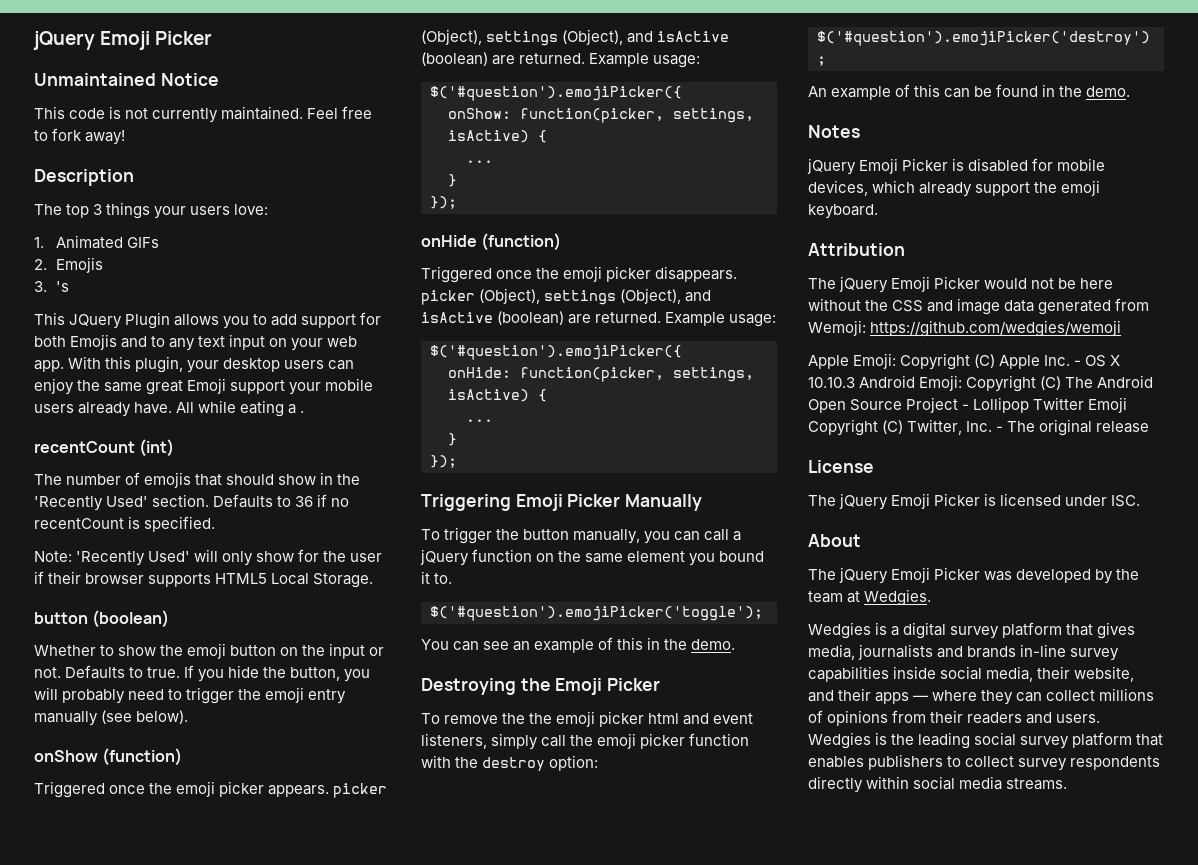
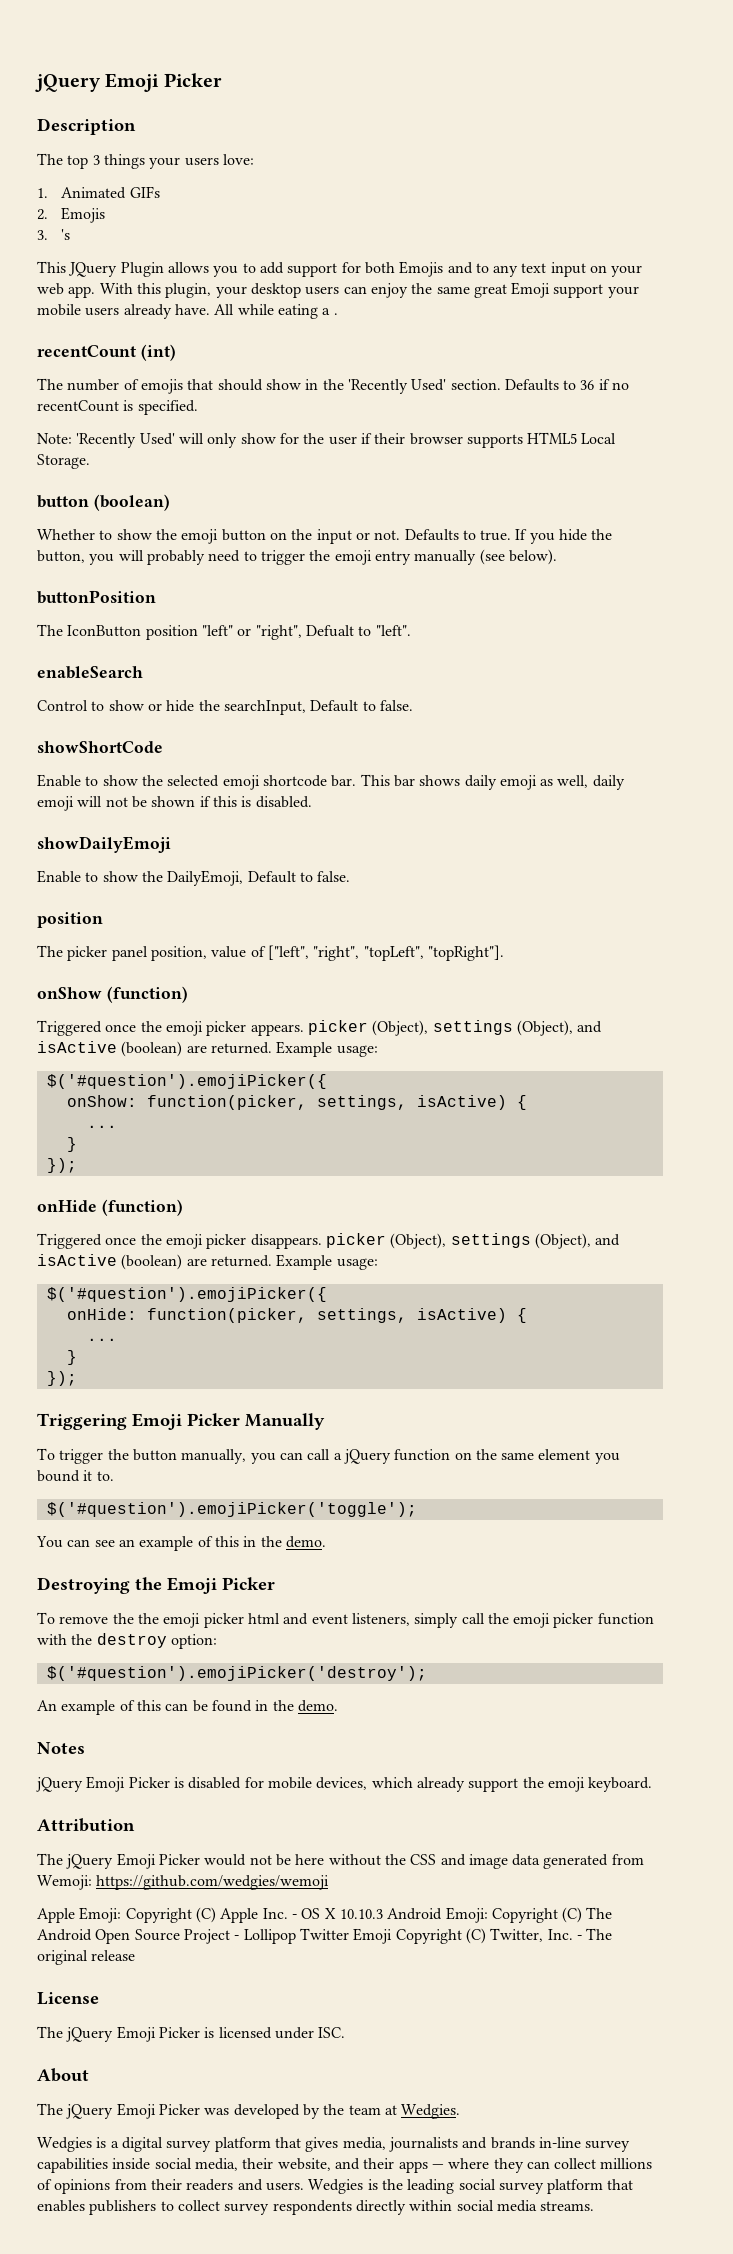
[33,31,213,50] [34,73,219,86] [34,106,373,123] [34,128,126,145] jQuery Emoji Picker // Unmaintained Notice // This code is not currently maintained. Feel free to fork away! -> [35,73,222,92] jQuery Emoji Picker
(189, 717) none -> [37,590,156,604] [37,624,411,640] [37,666,143,679] [37,700,413,715] [37,741,163,753] [37,774,625,790] [37,796,312,811] [37,836,171,853] [37,870,351,886] [37,912,103,928] [37,945,504,961] // buttonPosition // The IconButton position "left" or "right", Defualt to "left". // enableSearch // Control to show or hide the searchInput, Default to false. // showShortCode // Enable to show the selected emoji shortcode bar. This bar shows daily emoji as well, daily emoji will not be shown if this is disabled. // showDailyEmoji // Enable to show the DailyEmoji, Default to false. // position // The picker panel position, value of ["left", "right", "topLeft", "topRight"].

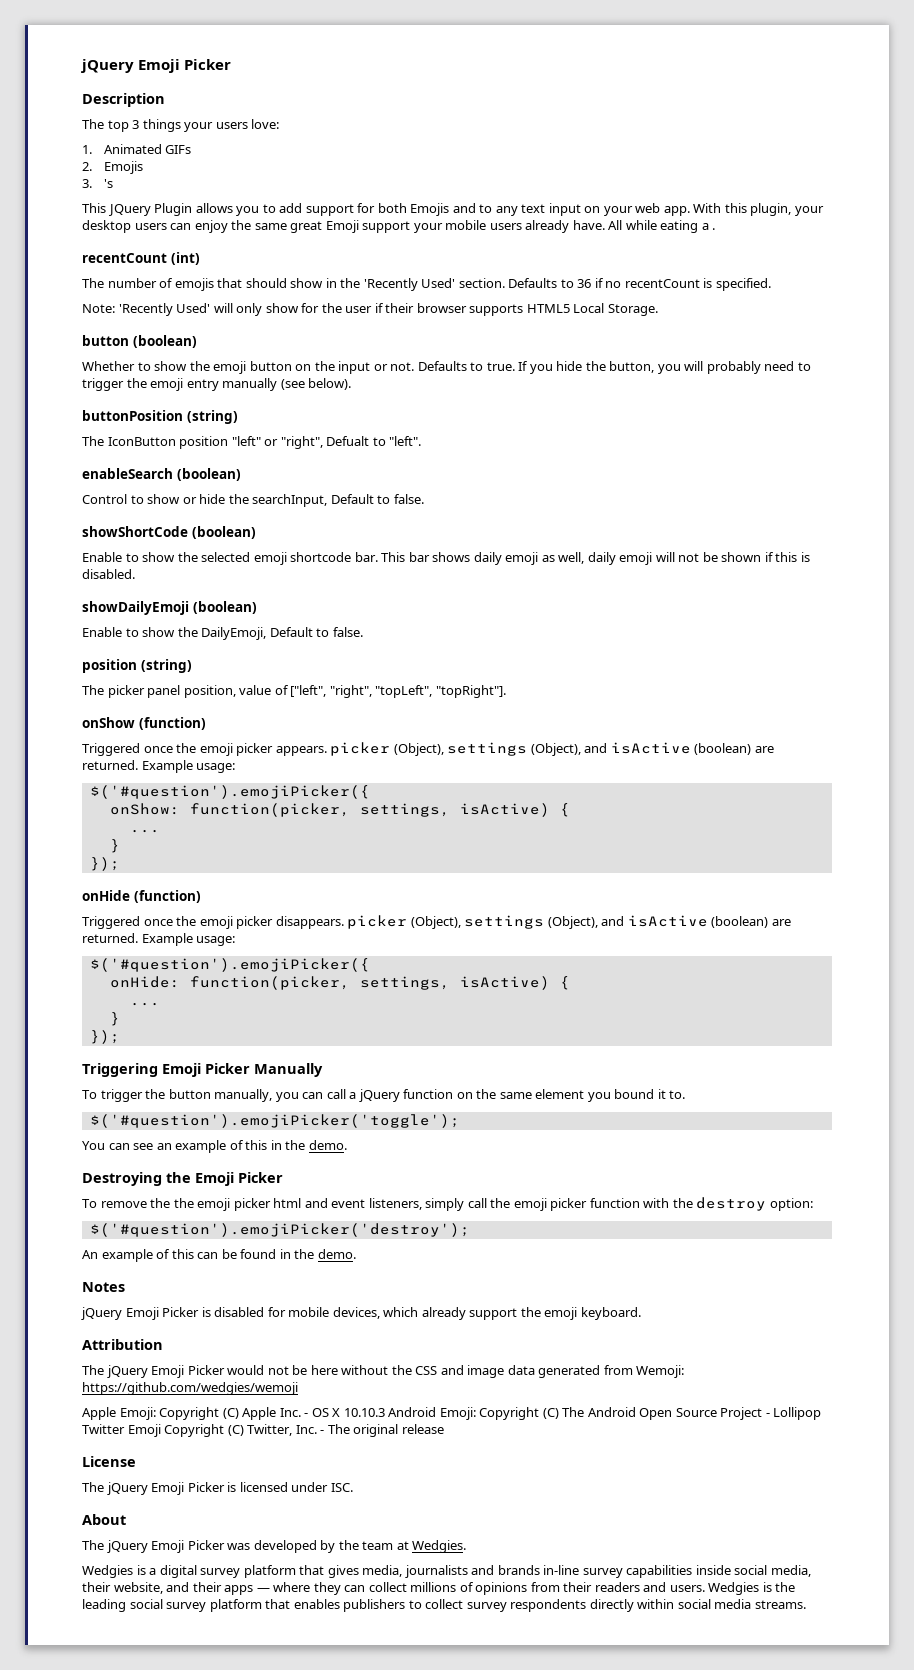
(156, 597) none -> [187,410,238,424] (string)
(143, 672) none -> [177,468,241,481] (boolean)
(163, 747) none -> [192,526,256,539] (boolean)
(171, 844) none -> [193,601,257,614] (boolean)
(103, 920) none -> [141,659,192,673] (string)

